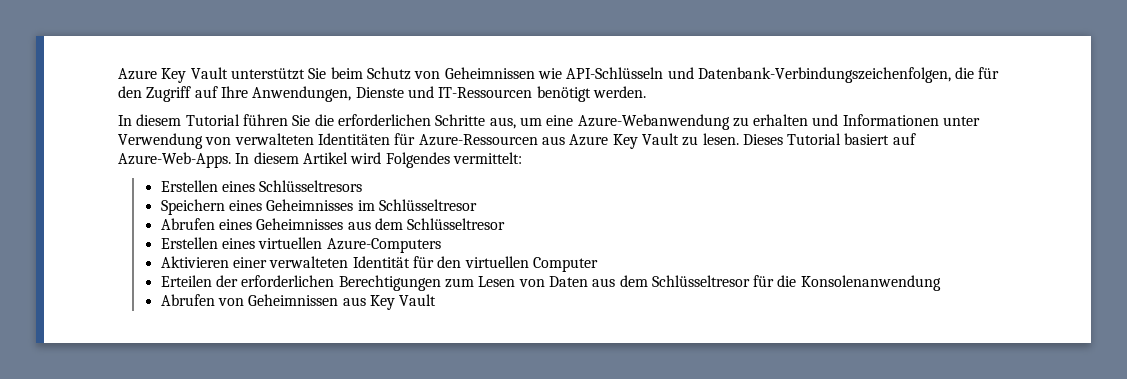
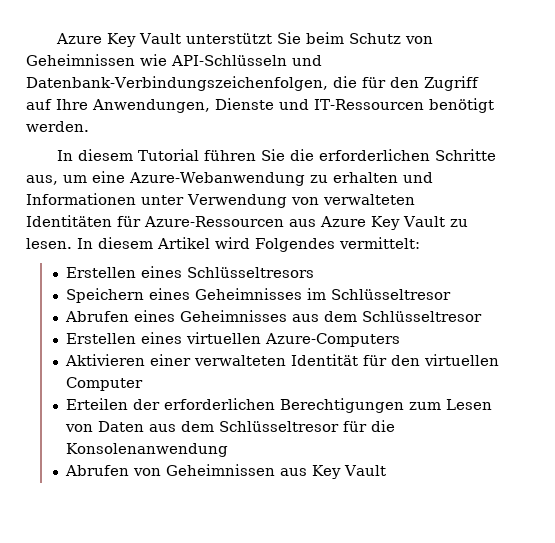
[742,133,916,145] [118,152,231,168] Dieses Tutorial basiert auf Azure-Web-Apps. -> (72, 243) none

